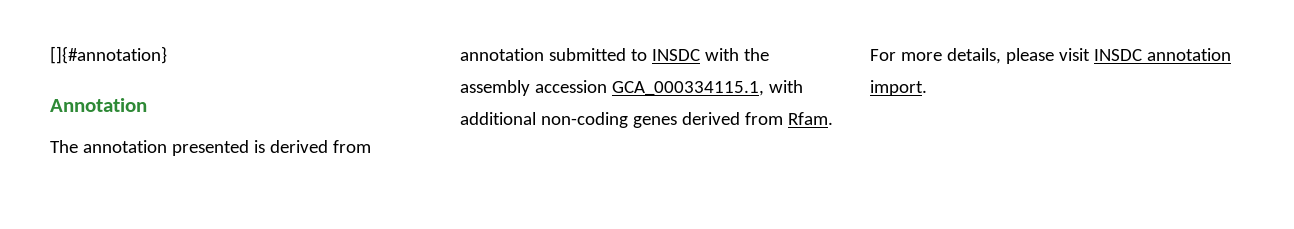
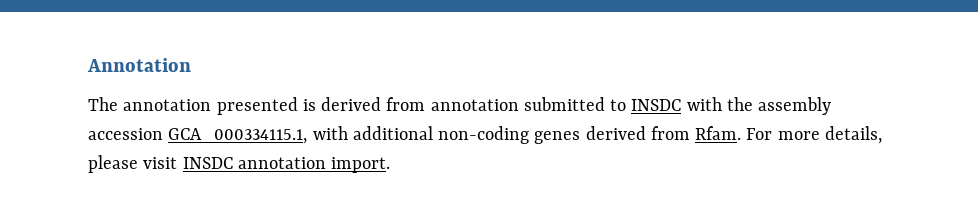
[50,46,167,64] []{#annotation} // -> (87, 65) none

